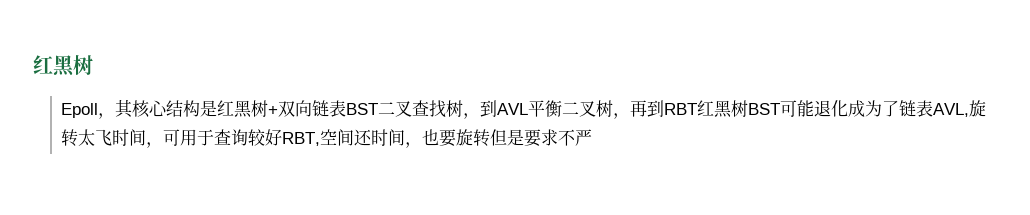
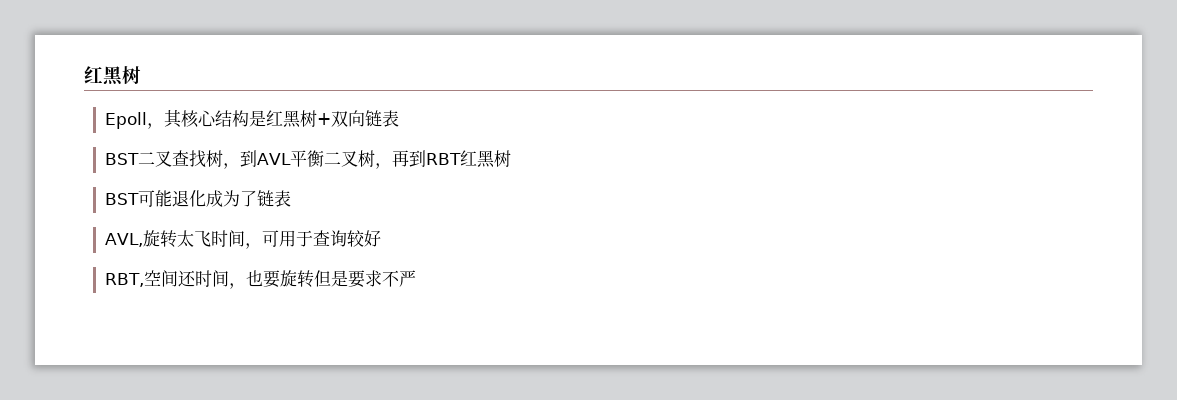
(347, 108) none -> (400, 118) //
(749, 108) none -> (512, 158) //
(934, 108) none -> (292, 198) //
(283, 137) none -> (382, 238) //

